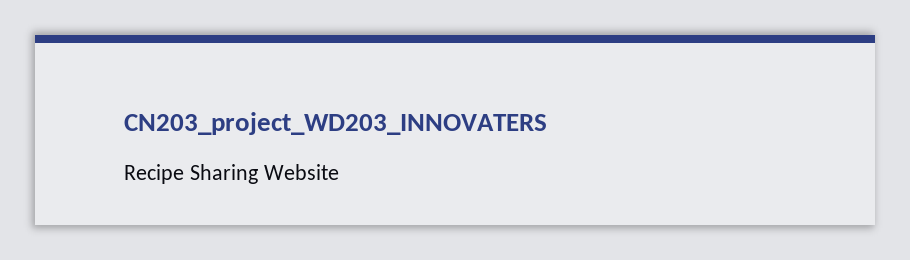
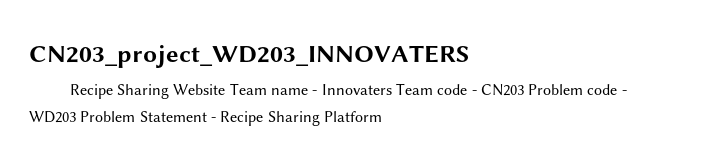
(339, 172) none -> [229,83,627,96] [29,111,382,126] Team name - Innovaters Team code - CN203 Problem code - WD203 Problem Statement - Recipe Sharing Platform

